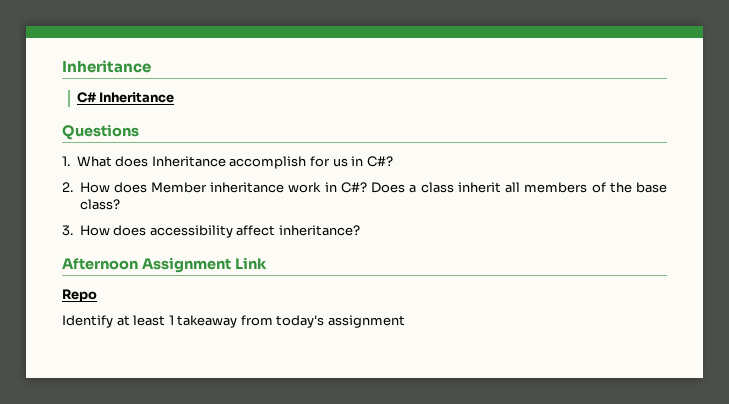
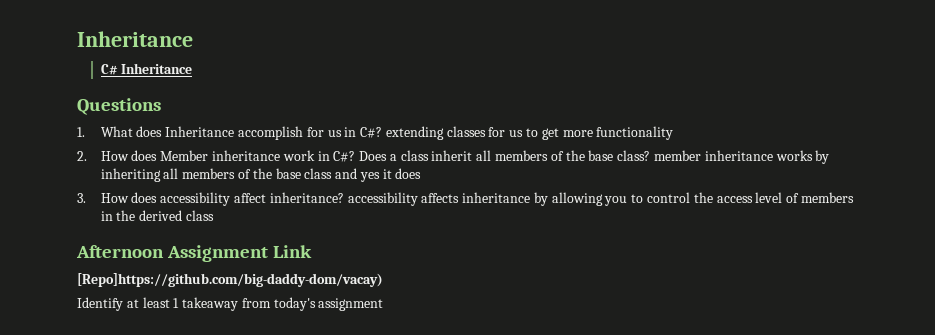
(393, 161) none -> [385,126,674,140] extending classes for us to get more functionality
(120, 204) none -> [653,150,830,164] [100,168,422,182] member inheritance works by inheriting all members of the base class and yes it does
(360, 230) none -> [347,192,854,206] [100,210,215,221] accessibility affects inheritance by allowing you to control the access level of members in the derived class
[62,289,97,302] Repo -> [77,273,383,287] [Repo]https://github.com/big-daddy-dom/vacay)

